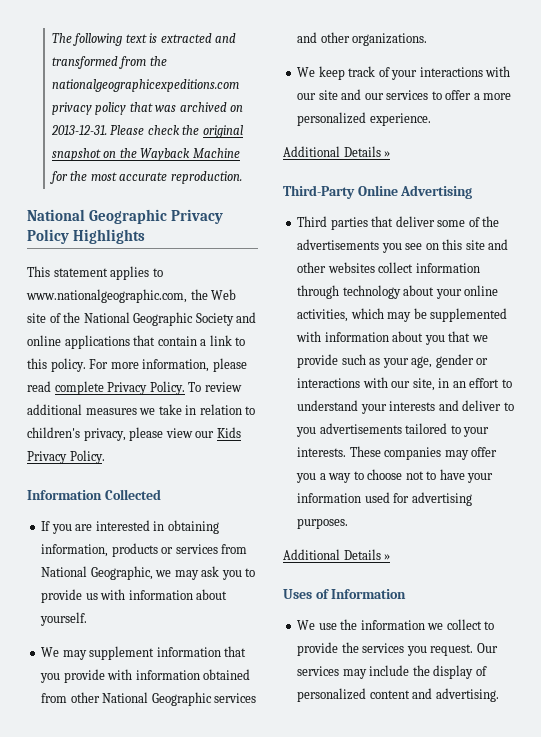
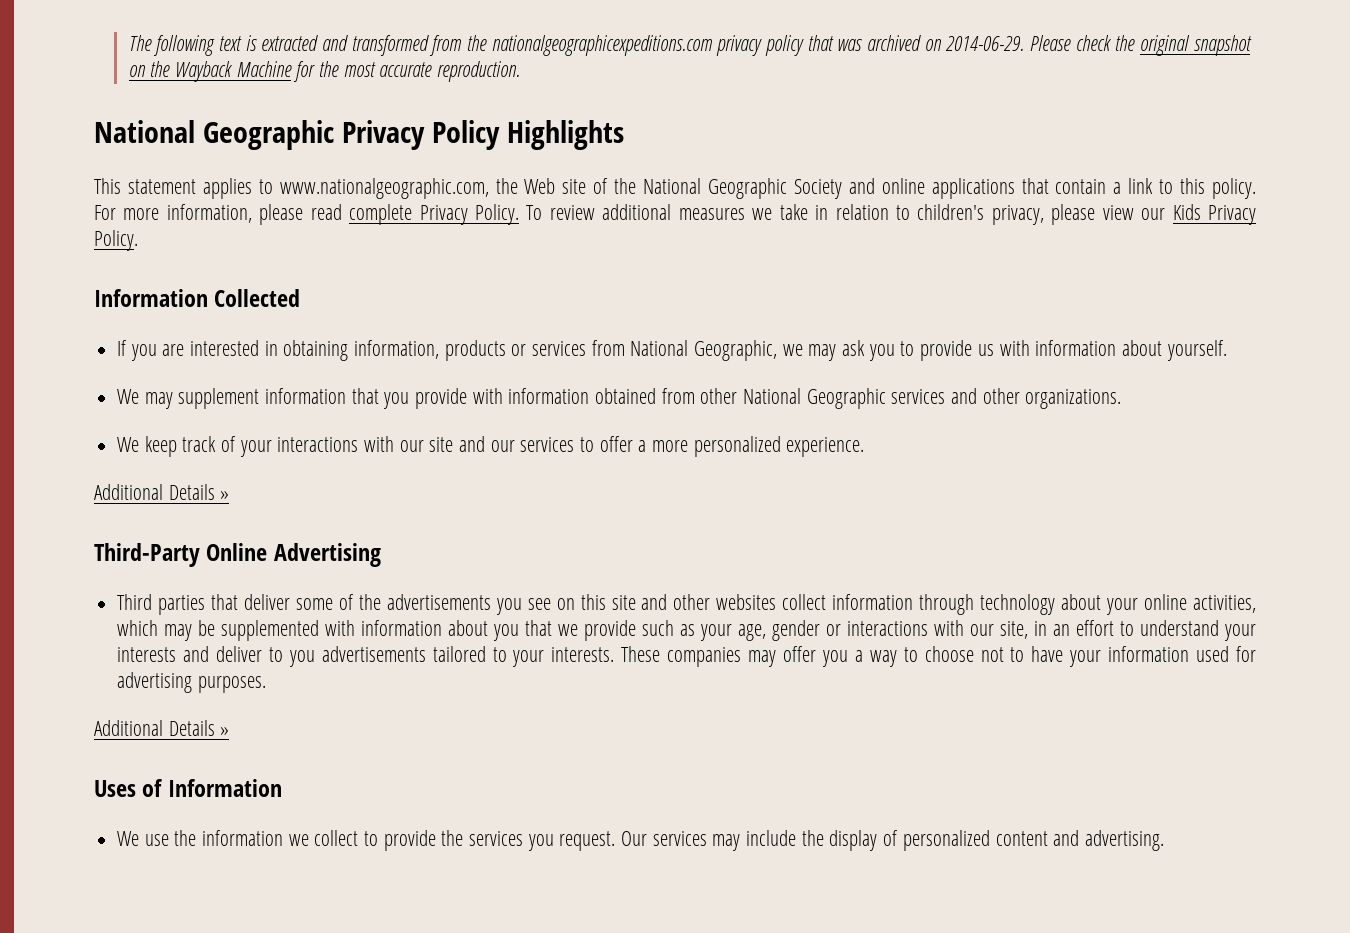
[50,125,107,135] 2013-12-31. -> [945,36,1025,51] 2014-06-29.

